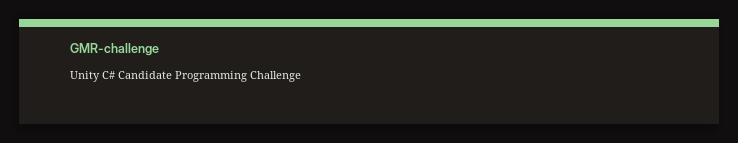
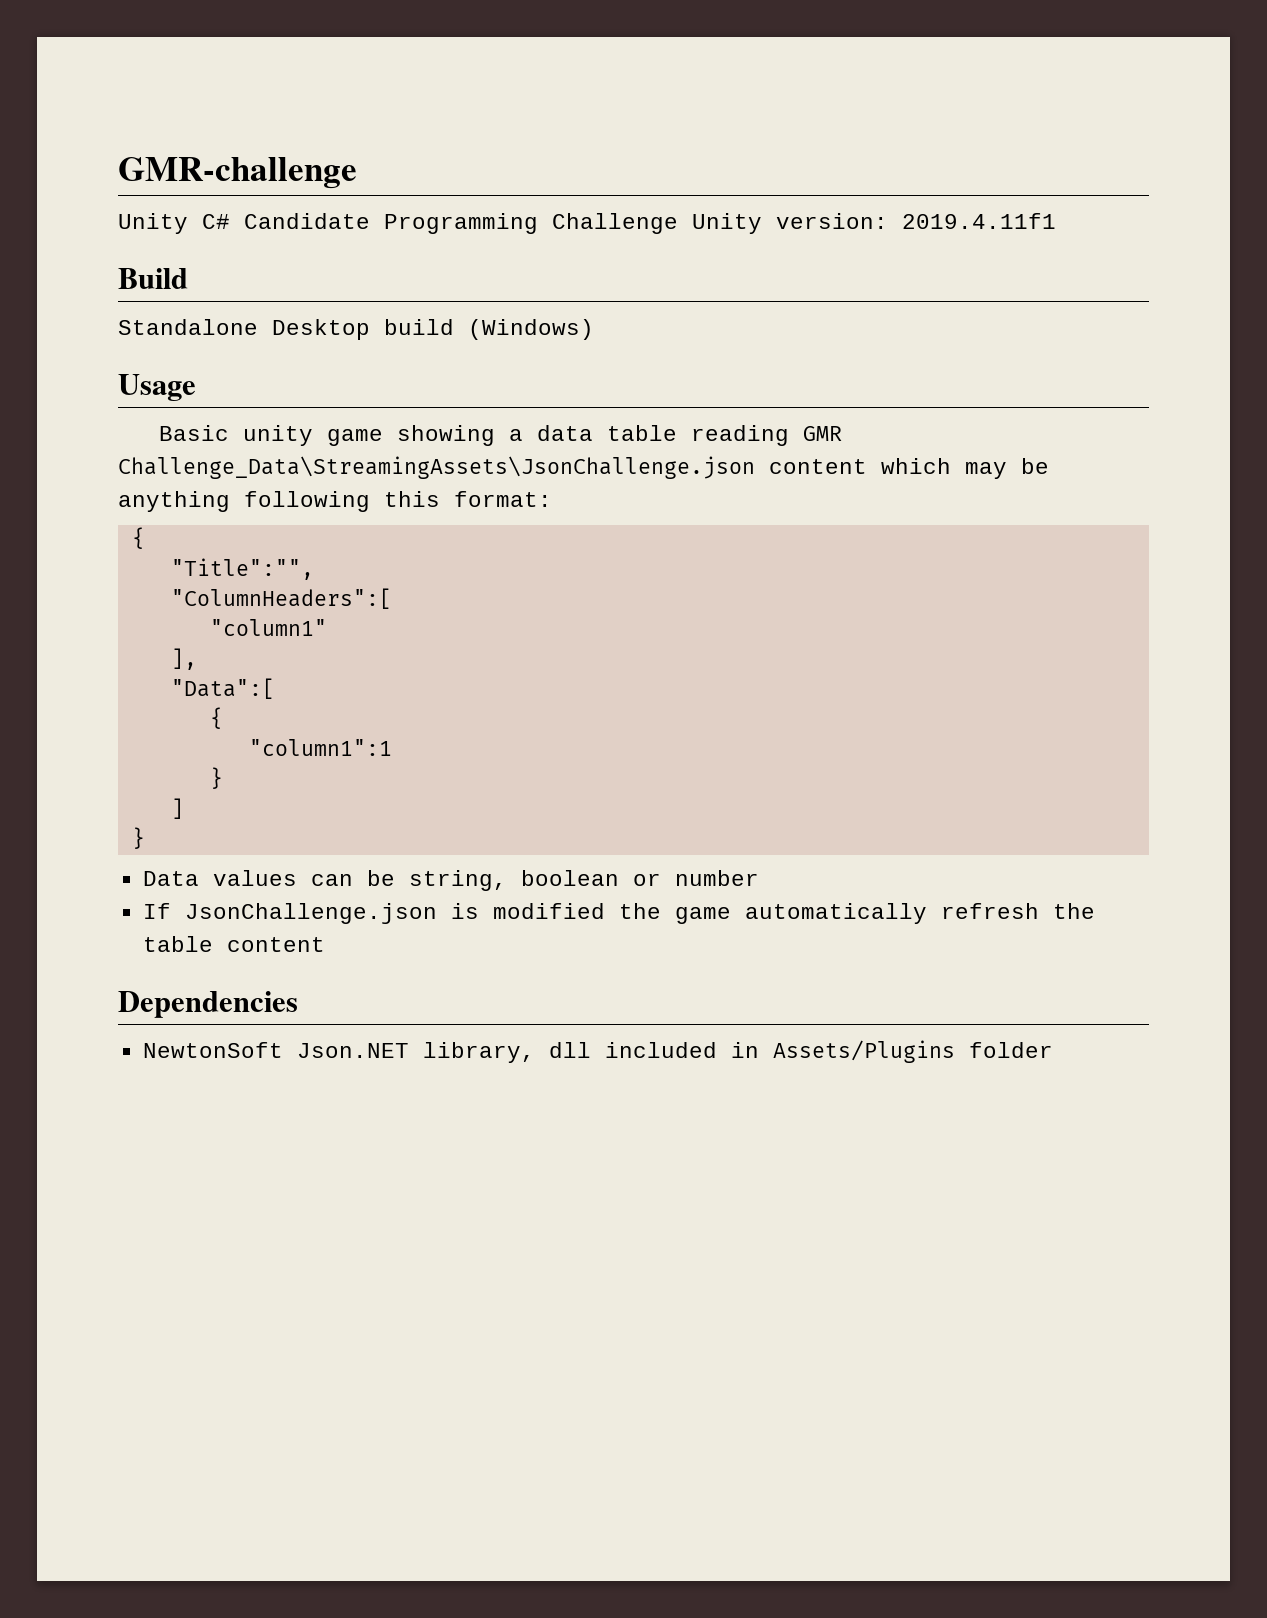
(301, 76) none -> [692,213,1056,234] [118,268,188,289] [118,319,594,340] [118,374,196,401] [158,425,842,446] [118,456,1049,479] [118,491,552,512] [131,527,145,549] [170,558,314,580] [170,588,392,609] [209,619,327,636] [170,648,197,670] [170,678,275,699] [209,707,223,729] [248,739,392,756] [209,767,223,789] [170,798,184,819] [131,827,145,849] [142,870,759,891] [142,903,1095,924] [142,936,325,952] [118,991,298,1018] [142,1040,1053,1063] Unity version: 2019.4.11f1 // Build // Standalone Desktop build (Windows) // Usage // Basic unity game showing a data table reading GMR Challenge_Data\StreamingAssets\JsonChallenge.json content which may be anything following this format: // { // "Title":"", // "ColumnHeaders":[ // "column1" // ], // "Data":[ // { // "column1":1 // } // ] // } // Data values can be string, boolean or number // If JsonChallenge.json is modified the game automatically refresh the table content // Dependencies // NewtonSoft Json.NET library, dll included in Assets/Plugins folder

